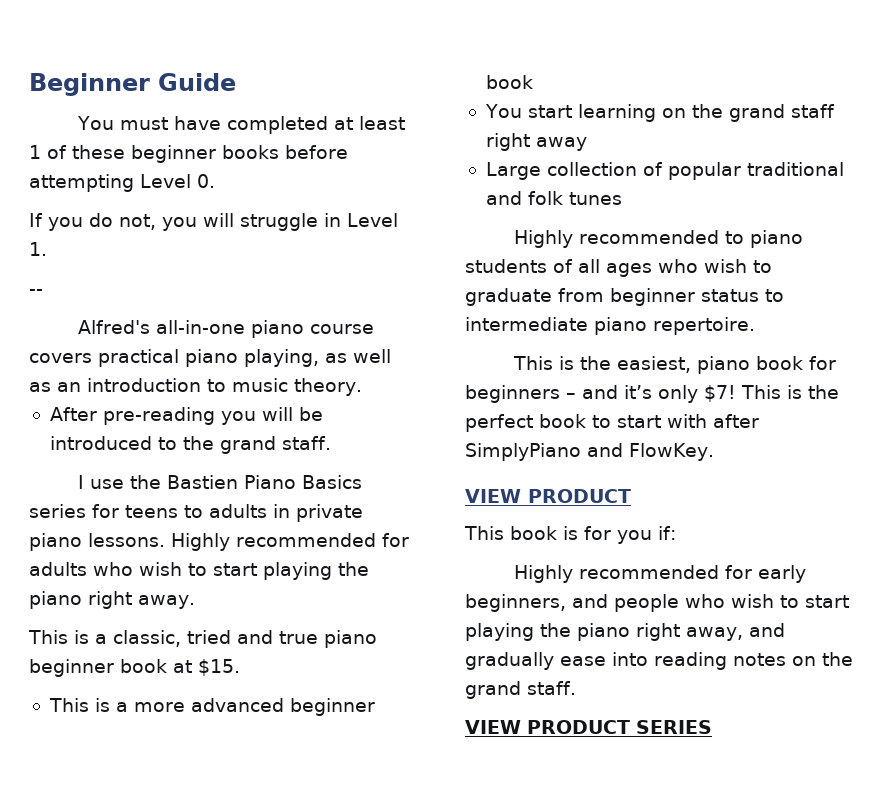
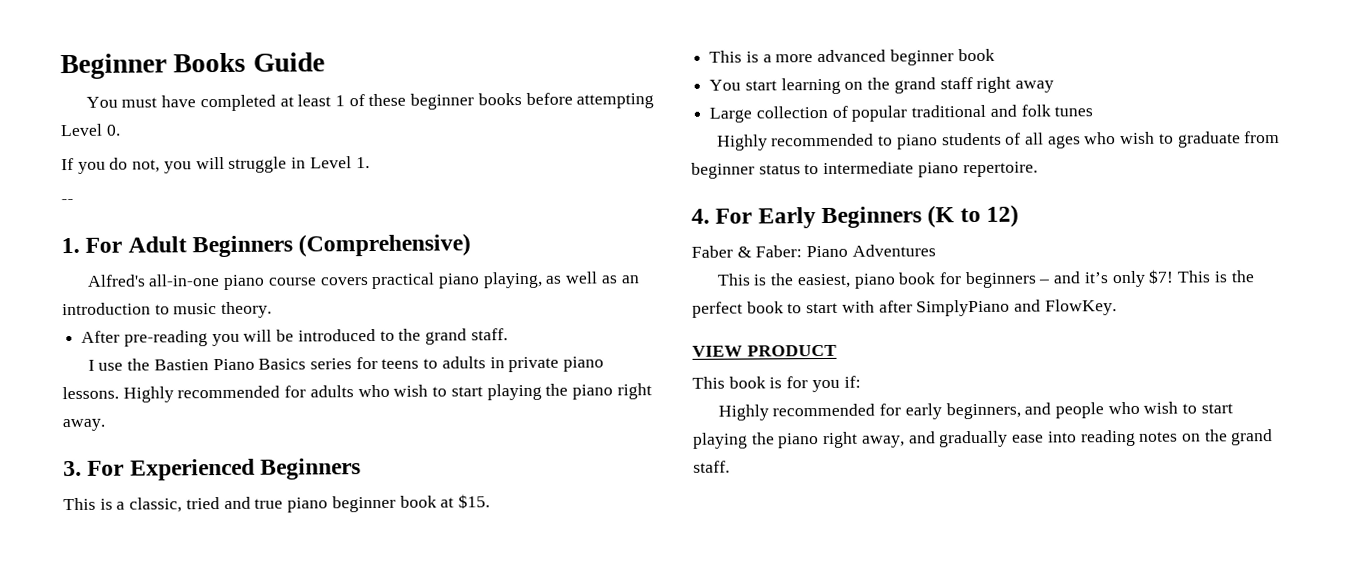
(150, 84) none -> [173,52,247,73] Books
(43, 292) none -> [61,233,472,258] // 1. For Adult Beginners (Comprehensive)
(195, 602) none -> [63,458,362,481] // 3. For Experienced Beginners
(755, 326) none -> [691,204,1020,229] [691,244,936,258] // 4. For Early Beginners (K to 12) // Faber & Faber: Piano Adventures
[465,720,712,734] // VIEW PRODUCT SERIES -> (730, 466) none

